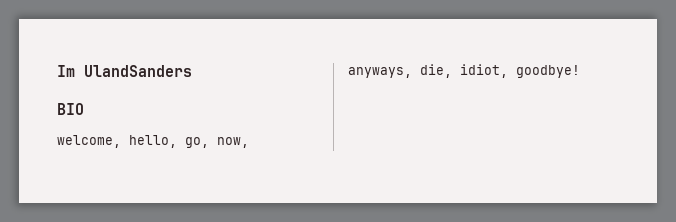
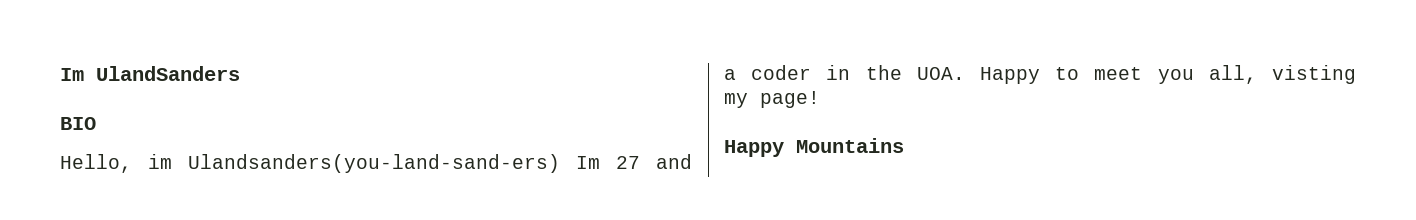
[57,135,249,148] [348,64,580,78] welcome, hello, go, now, anyways, die, idiot, goodbye! -> [60,154,692,173] [724,65,1356,84] [724,91,820,108] [724,138,904,157] Hello, im Ulandsanders(you-land-sand-ers) Im 27 and a coder in the UOA. Happy to meet you all, visting my page! // Happy Mountains

